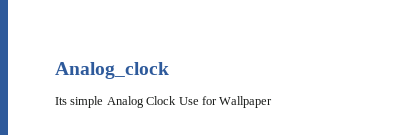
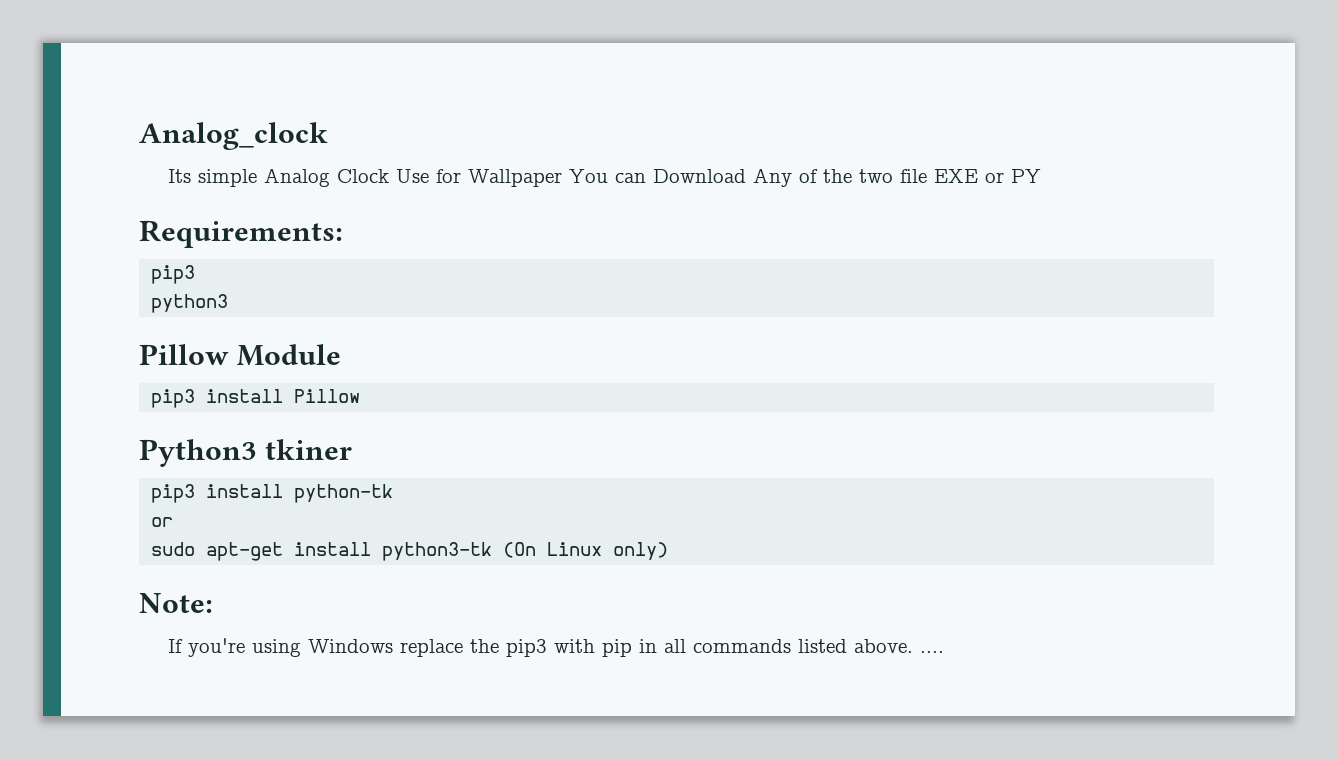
(273, 102) none -> [568,168,1041,187] [139,220,343,248] [151,265,196,284] [151,294,229,313] [139,344,342,366] [151,389,361,408] [139,439,353,467] [151,484,394,503] [151,517,174,527] [151,542,669,561] [139,593,213,613] [167,638,944,657] You can Download Any of the two file EXE or PY // Requirements: // pip3 // python3 // Pillow Module // pip3 install Pillow // Python3 tkiner // pip3 install python-tk // or // sudo apt-get install python3-tk (On Linux only) // Note: // If you're using Windows replace the pip3 with pip in all commands listed above. ....

